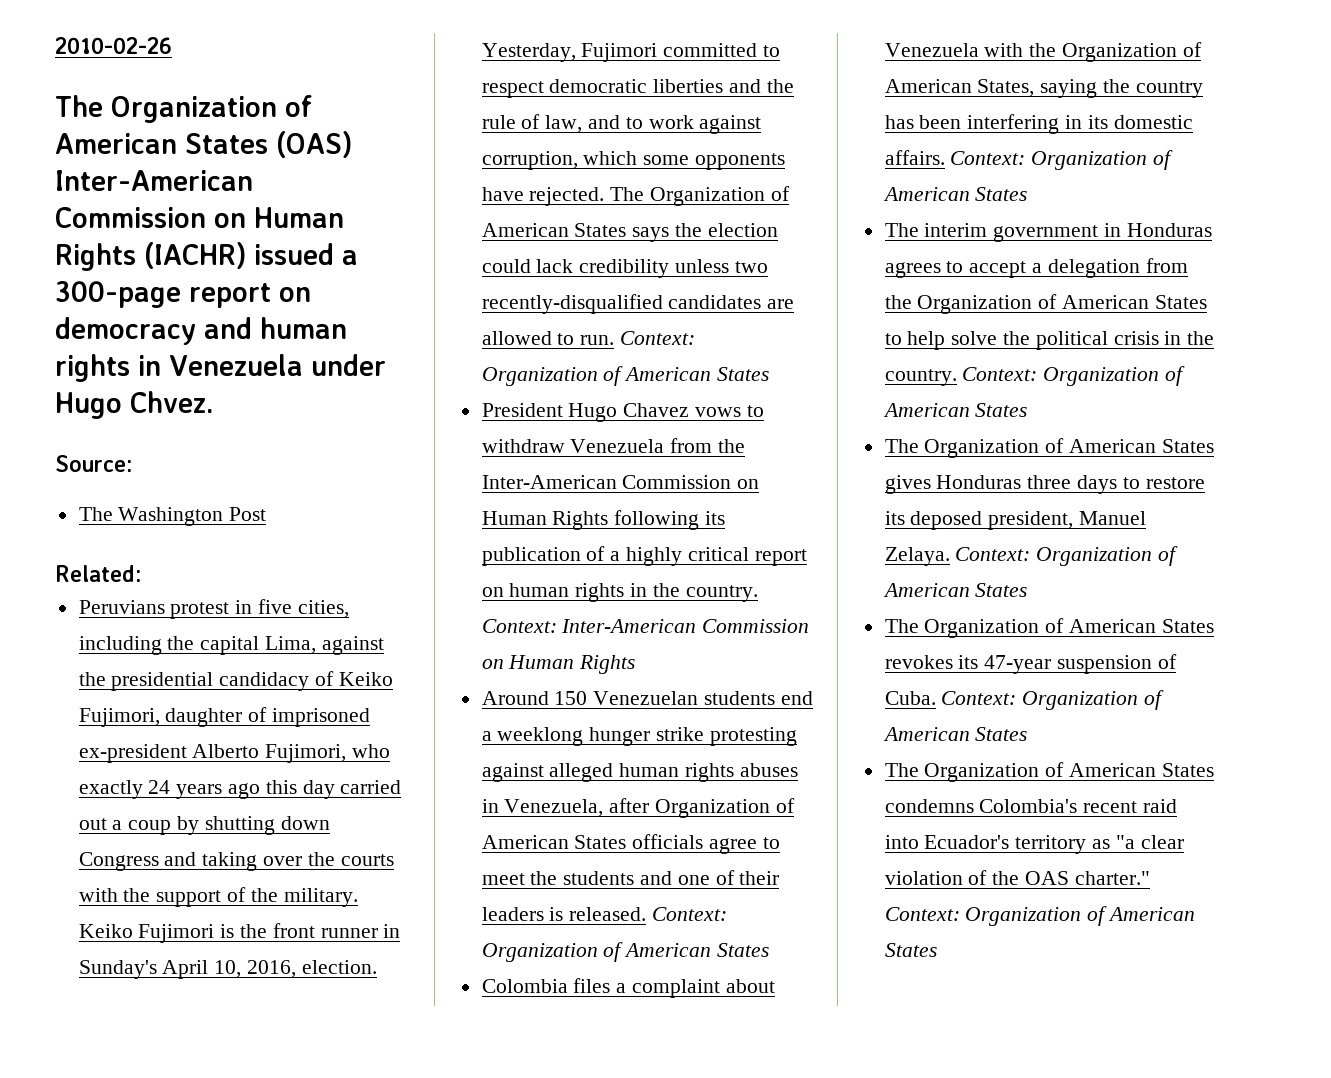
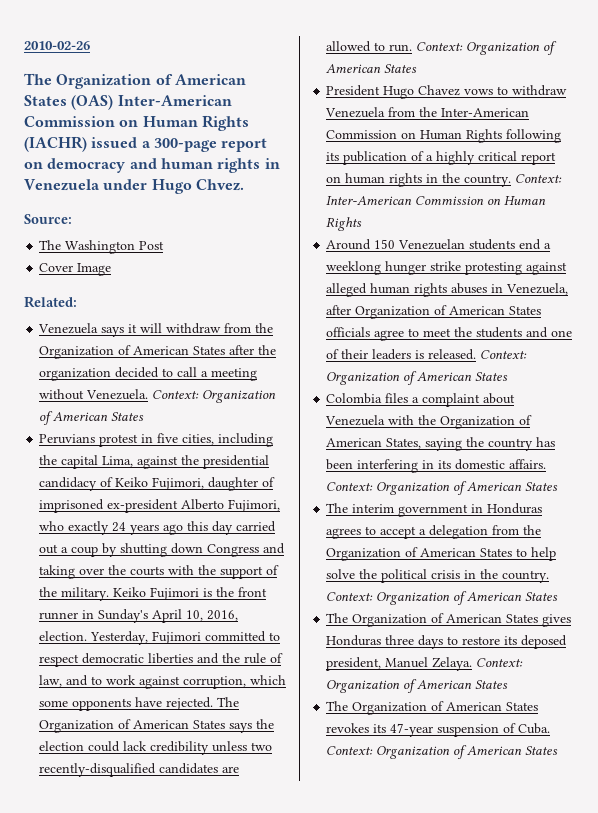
(267, 514) none -> [39,263,112,276] // Cover Image
(142, 573) none -> [38,323,274,337] [39,345,277,359] [39,367,258,381] [39,389,277,403] [39,411,145,425] // Venezuela says it will withdraw from the Organization of American States after the organization decided to call a meeting without Venezuela. Context: Organization of American States
[884,762,1214,782] [884,799,1178,813] [884,835,1184,854] [884,870,1150,885] [884,906,1196,926] [884,943,937,957] // The Organization of American States condemns Colombia's recent raid into Ecuador's territory as "a clear violation of the OAS charter." Context: Organization of American States -> (559, 750) none

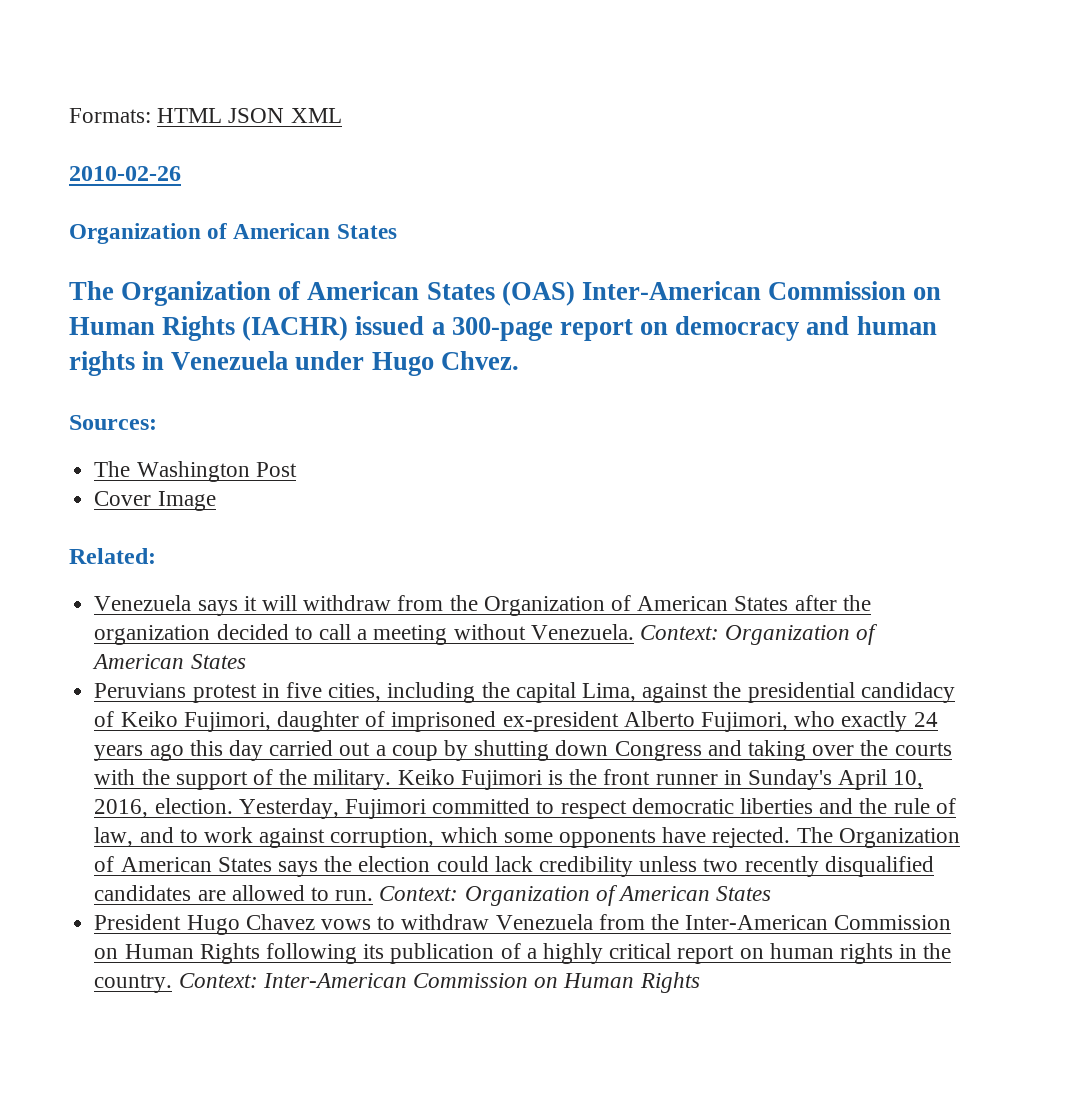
[24,41,90,50] 2010-02-26 -> [69,108,342,123] [69,166,181,181] [69,223,397,244] Formats: HTML JSON XML // 2010-02-26 // Organization of American States
[24,214,72,224] Source: -> [69,415,157,430] Sources:
[39,763,157,777] recently-disqualified -> [744,856,934,877] recently disqualified
[326,239,552,250] [326,261,568,275] [326,283,569,297] [326,305,542,319] [326,327,573,341] [326,349,528,360] [326,371,509,385] [326,393,516,407] [325,415,533,429] [326,437,556,451] [326,459,547,473] [326,481,559,495] [326,503,543,517] [326,525,542,539] [326,547,557,561] [326,569,550,583] [326,591,559,605] [326,613,572,627] [326,635,568,649] [326,657,524,671] [326,679,509,693] [326,701,539,715] [326,723,551,737] [326,745,559,759] // Around 150 Venezuelan students end a weeklong hunger strike protesting against alleged human rights abuses in Venezuela, after Organization of American States officials agree to meet the students and one of their leaders is released. Context: Organization of American States // Colombia files a complaint about Venezuela with the Organization of American States, saying the country has been interfering in its domestic affairs. Context: Organization of American States // The interim government in Honduras agrees to accept a delegation from the Organization of American States to help solve the political crisis in the country. Context: Organization of American States // The Organization of American States gives Honduras three days to restore its deposed president, Manuel Zelaya. Context: Organization of American States // The Organization of American States revokes its 47-year suspension of Cuba. Context: Organization of American States -> (700, 982) none

